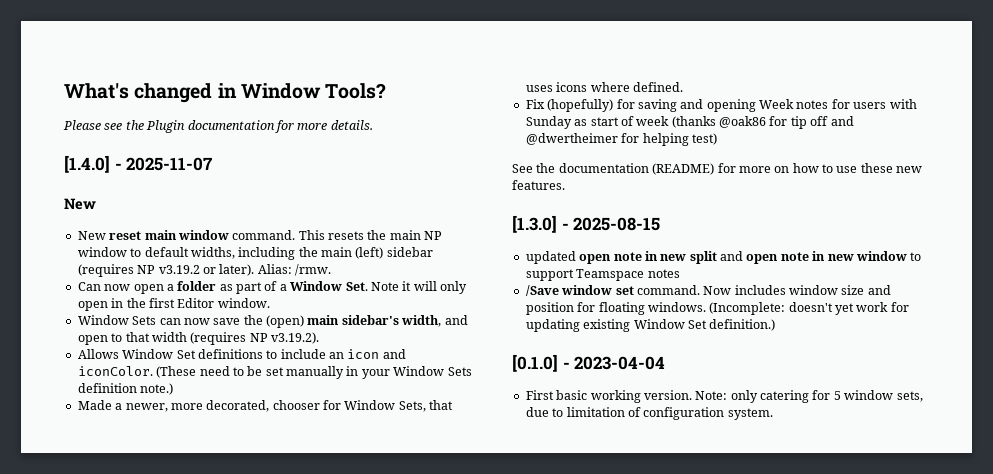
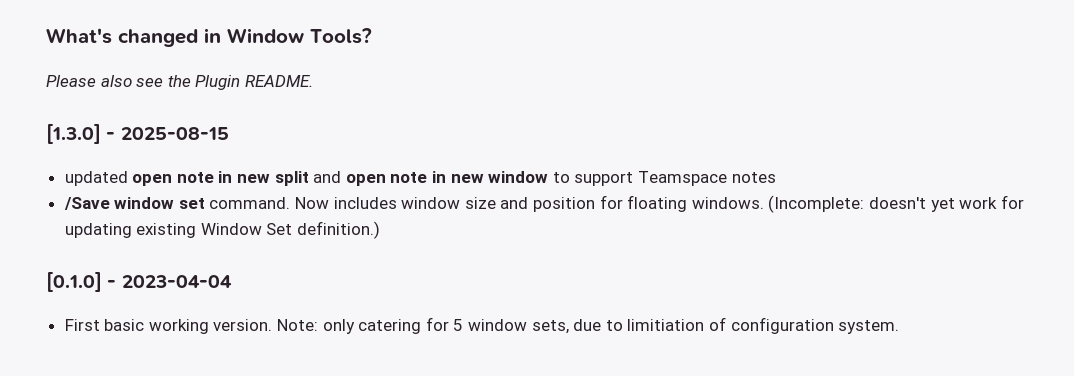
(101, 125) none -> [100,75,132,87] also
[187,120,373,133] [64,155,213,173] [64,198,96,210] [77,230,443,240] [77,247,433,260] [77,264,331,277] [77,281,467,294] [77,298,270,311] [77,315,468,328] [77,332,319,345] [77,349,406,359] [77,366,472,379] [77,383,174,395] [77,400,454,412] [525,82,683,92] [525,99,917,112] [525,116,854,129] [525,133,717,146] [512,163,923,175] [512,180,565,190] documentation for more details. // [1.4.0] - 2025-11-07 // New // New reset main window command. This resets the main NP window to default widths, including the main (left) sidebar (requires NP v3.19.2 or later). Alias: /rmw. // Can now open a folder as part of a Window Set. Note it will only open in the first Editor window. // Window Sets can now save the (open) main sidebar's width, and open to that width (requires NP v3.19.2). // Allows Window Set definitions to include an icon and iconColor. (These need to be set manually in your Window Sets definition note.) // Made a newer, more decorated, chooser for Window Sets, that uses icons where defined. // Fix (hopefully) for saving and opening Week notes for users with Sunday as start of week (thanks @oak86 for tip off and @dwertheimer for helping test) // See the documentation (README) for more on how to use these new features. -> [244,75,313,87] README.
[566,407,625,417] limitation -> [627,319,705,331] limitiation

